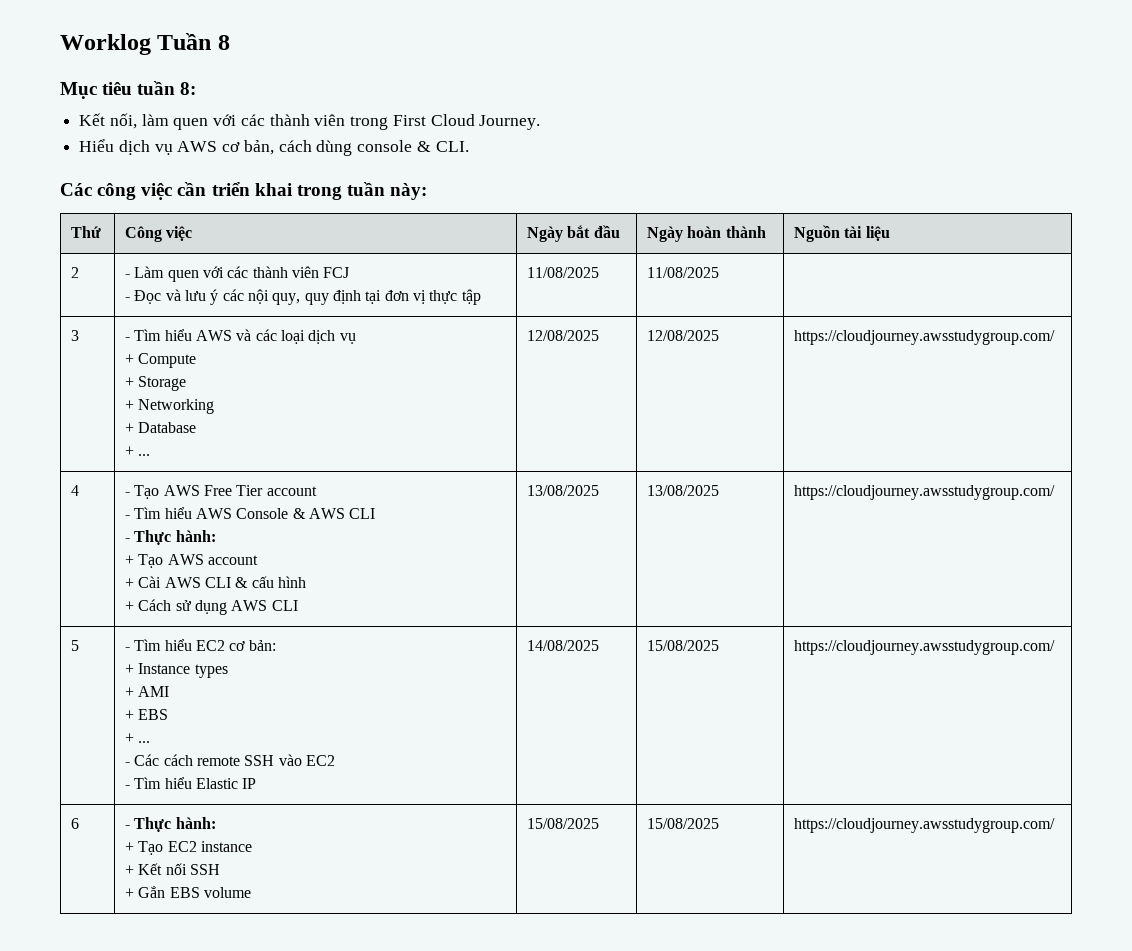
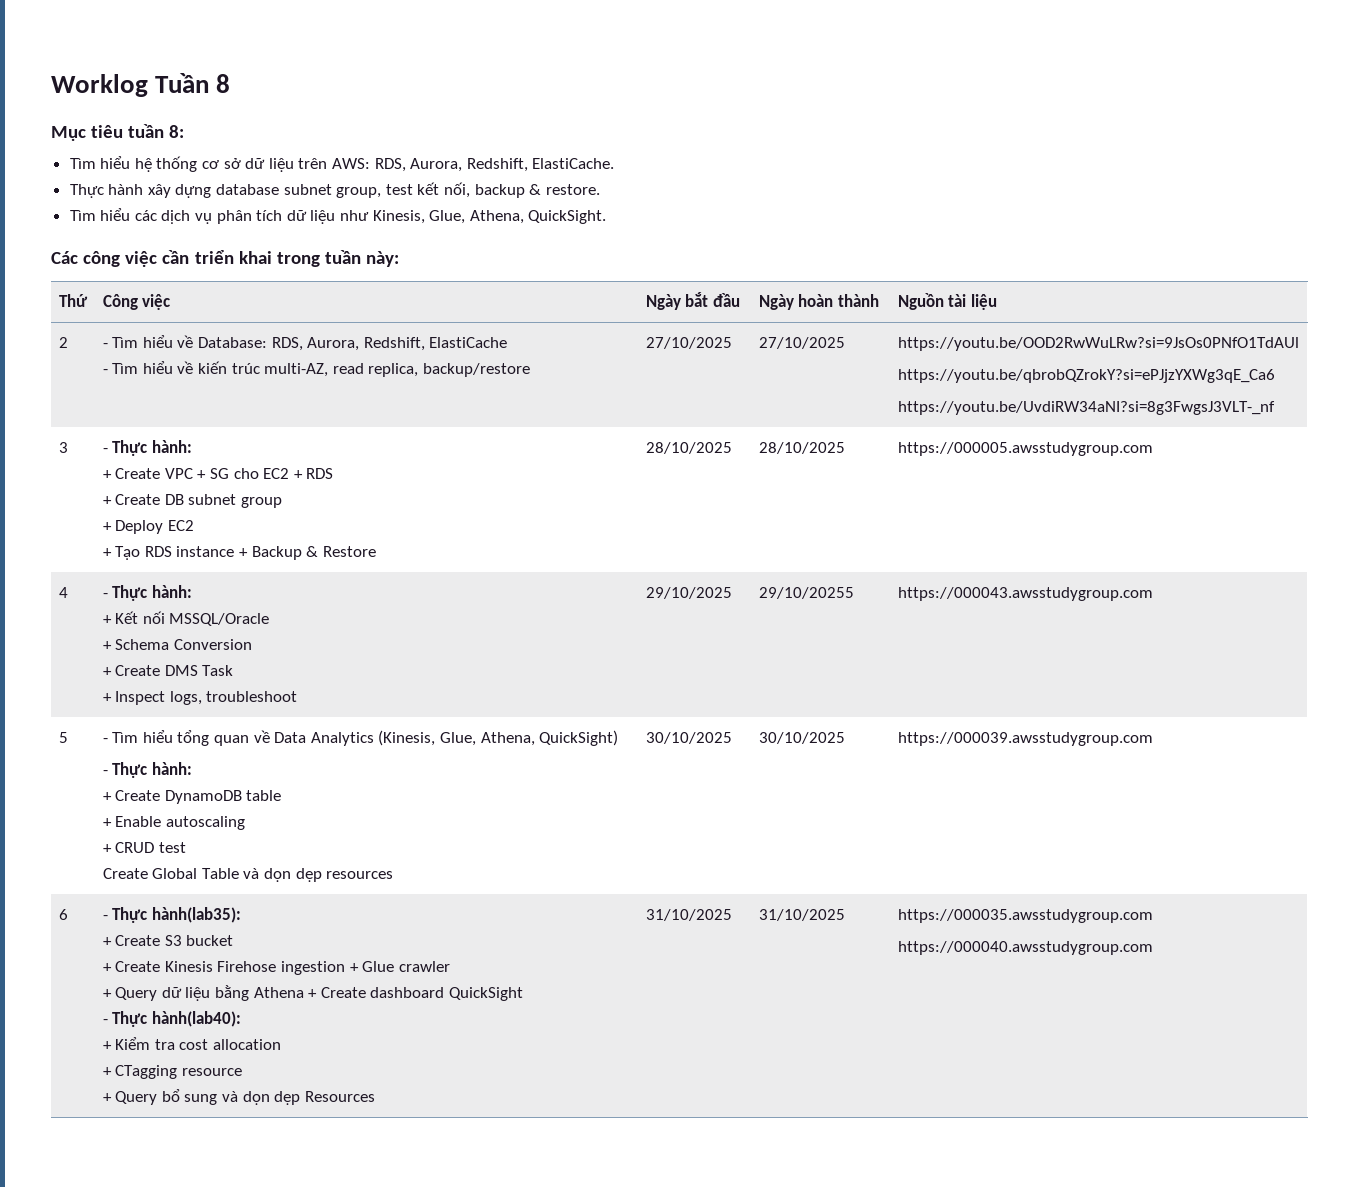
[79,113,541,130] [79,139,469,156] Kết nối, làm quen với các thành viên trong First Cloud Journey. // Hiểu dịch vụ AWS cơ bản, cách dùng console & CLI. -> [69,156,615,172] [69,182,600,198] [69,208,607,224] Tìm hiểu hệ thống cơ sở dữ liệu trên AWS: RDS, Aurora, Redshift, ElastiCache. // Thực hành xây dựng database subnet group, test kết nối, backup & restore. // Tìm hiểu các dịch vụ phân tích dữ liệu như Kinesis, Glue, Athena, QuickSight.
[134,266,350,282] [125,289,481,305] [527,267,600,278] [647,267,720,278] [71,330,80,341] [125,329,356,344] [125,353,197,368] [125,376,187,391] [125,399,215,414] [125,422,197,433] [125,446,151,456] [527,330,600,341] [647,330,720,341] [794,330,1056,345] [71,485,80,496] [125,485,317,499] [125,507,376,519] [125,530,216,545] [125,554,259,568] [125,576,307,588] [125,599,298,615] [527,485,600,496] [647,485,720,496] [794,485,1056,500] [71,640,80,651] [125,639,276,651] [125,663,228,678] [125,686,170,697] [125,709,169,720] [125,733,151,743] [125,754,336,766] [125,777,257,789] [527,640,600,651] [647,640,720,651] [794,640,1056,655] Làm quen với các thành viên FCJ // - Đọc và lưu ý các nội quy, quy định tại đơn vị thực tập | 11/08/2025 | 11/08/2025 | // 3 | - Tìm hiểu AWS và các loại dịch vụ // + Compute // + Storage // + Networking // + Database // + ... | 12/08/2025 | 12/08/2025 | https://cloudjourney.awsstudygroup.com/ // 4 | - Tạo AWS Free Tier account // - Tìm hiểu AWS Console & AWS CLI // - Thực hành: // + Tạo AWS account // + Cài AWS CLI & cấu hình // + Cách sử dụng AWS CLI | 13/08/2025 | 13/08/2025 | https://cloudjourney.awsstudygroup.com/ // 5 | - Tìm hiểu EC2 cơ bản: // + Instance types // + AMI // + EBS // + ... // - Các cách remote SSH vào EC2 // - Tìm hiểu Elastic IP | 14/08/2025 | 15/08/2025 | https://cloudjourney.awsstudygroup.com/ -> [112,335,508,351] [102,361,531,377] [645,337,732,349] [758,337,845,349] [897,337,1299,351] [897,369,1275,383] [897,401,1275,415] [58,442,68,453] [102,440,192,456] [102,468,334,479] [102,494,283,508] [102,520,194,534] [102,546,376,560] [645,442,732,454] [758,442,845,454] [897,442,1153,456] [58,587,68,598] [102,585,192,601] [102,611,270,626] [102,639,252,650] [102,665,234,676] [102,691,298,705] [645,587,732,599] [758,587,854,599] [897,587,1153,601] [58,732,68,743] [102,730,619,746] [102,762,192,778] [102,790,282,804] [102,816,245,830] [102,842,186,853] [102,868,394,882] [645,732,732,744] [758,732,845,744] [897,732,1153,746] Tìm hiểu về Database: RDS, Aurora, Redshift, ElastiCache // - Tìm hiểu về kiến trúc multi-AZ, read replica, backup/restore | 27/10/2025 | 27/10/2025 | https://youtu.be/OOD2RwWuLRw?si=9JsOs0PNfO1TdAUl // https://youtu.be/qbrobQZrokY?si=ePJjzYXWg3qE_Ca6 // https://youtu.be/UvdiRW34aNI?si=8g3FwgsJ3VLT-_nf // 3 | - Thực hành: // + Create VPC + SG cho EC2 + RDS // + Create DB subnet group // + Deploy EC2 // + Tạo RDS instance + Backup & Restore | 28/10/2025 | 28/10/2025 | https://000005.awsstudygroup.com // 4 | - Thực hành: // + Kết nối MSSQL/Oracle // + Schema Conversion // + Create DMS Task // + Inspect logs, troubleshoot | 29/10/2025 | 29/10/20255 | https://000043.awsstudygroup.com // 5 | - Tìm hiểu tổng quan về Data Analytics (Kinesis, Glue, Athena, QuickSight) // - Thực hành: // + Create DynamoDB table // + Enable autoscaling // + CRUD test // Create Global Table và dọn dẹp resources | 30/10/2025 | 30/10/2025 | https://000039.awsstudygroup.com
[175,817,216,829] [125,841,253,855] [125,863,221,875] [125,886,252,898] [527,818,600,829] [647,818,720,829] [794,818,1056,833] hành: // + Tạo EC2 instance // + Kết nối SSH // + Gắn EBS volume | 15/08/2025 | 15/08/2025 | https://cloudjourney.awsstudygroup.com/ -> [151,907,241,923] [102,935,234,946] [102,961,450,975] [102,985,524,1001] [102,1011,241,1027] [102,1037,282,1050] [102,1065,242,1079] [102,1089,375,1105] [645,909,732,921] [758,909,845,921] [897,909,1153,923] [897,941,1153,955] hành(lab35): // + Create S3 bucket // + Create Kinesis Firehose ingestion + Glue crawler // + Query dữ liệu bằng Athena + Create dashboard QuickSight // - Thực hành(lab40): // + Kiểm tra cost allocation // + CTagging resource // + Query bổ sung và dọn dẹp Resources | 31/10/2025 | 31/10/2025 | https://000035.awsstudygroup.com // https://000040.awsstudygroup.com

